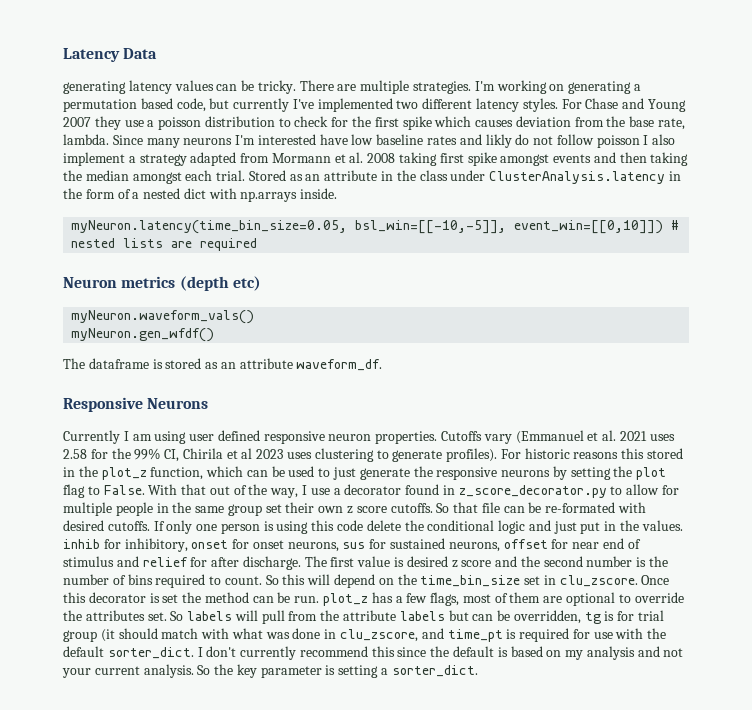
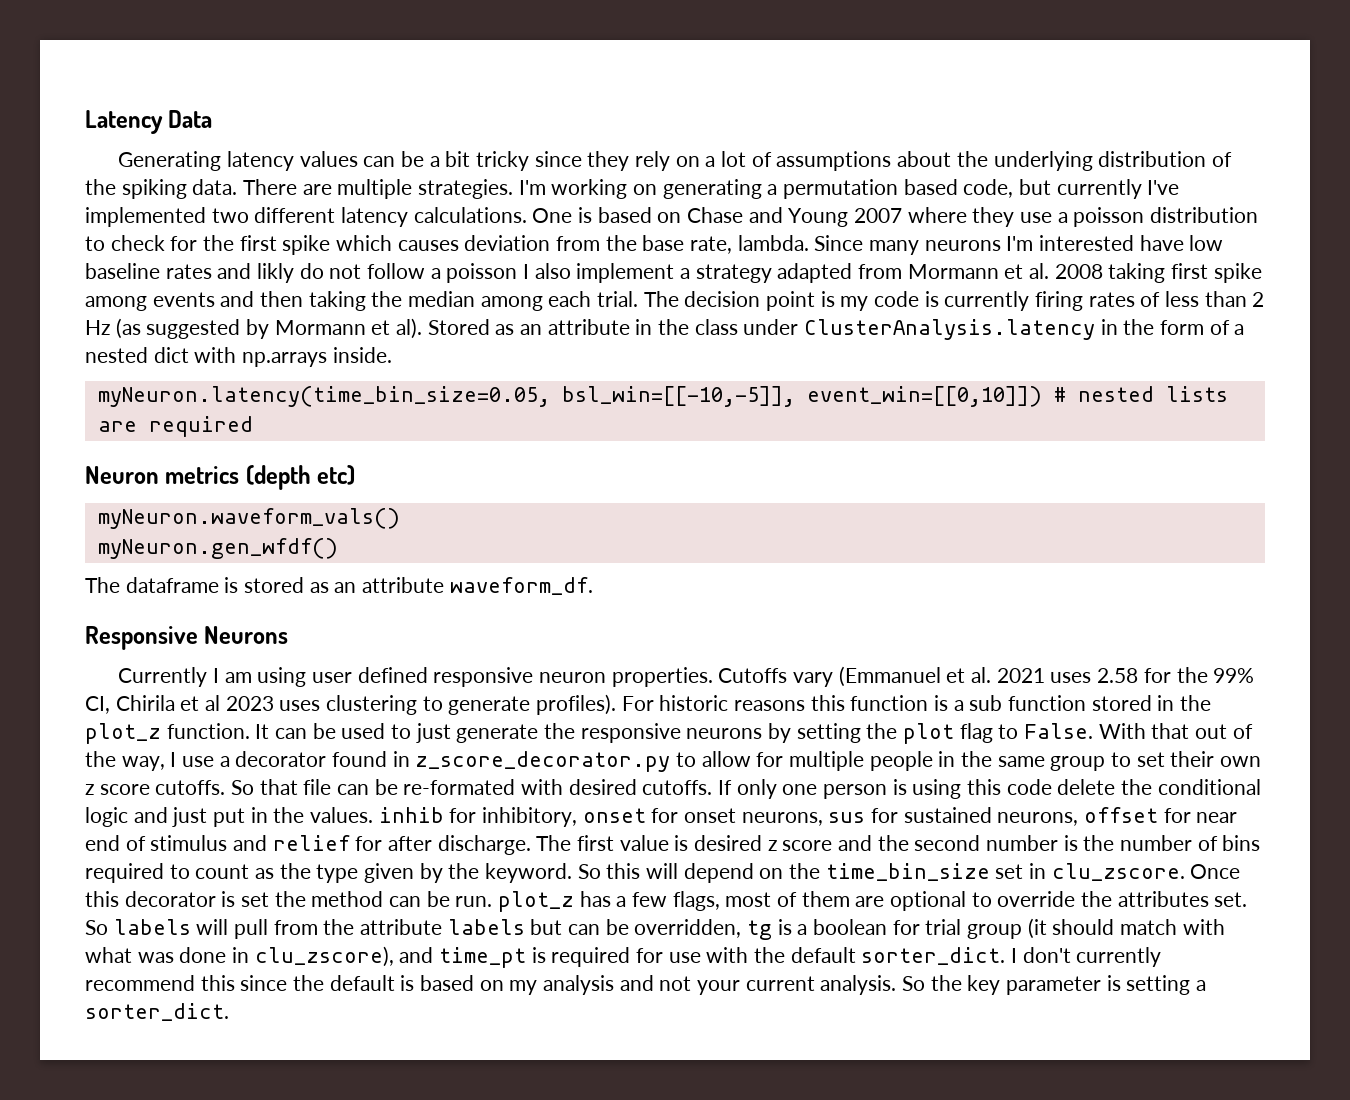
[63,81,126,94] generating -> [118,151,222,171] Generating
[257,80,296,94] tricky. -> [429,151,1232,171] [85,179,238,199] a bit tricky since they rely on a lot of assumptions about the underlying distribution of the spiking data.
[522,98,582,112] styles. For -> [413,207,682,223] calculations. One is based on
(91, 122) none -> [907,207,967,223] where
(594, 139) none -> [430,268,441,279] a
[500,154,550,166] amongst -> [85,296,147,311] among
[132,172,182,184] amongst -> [480,296,543,311] among
(246, 175) none -> [643,291,1265,311] [85,318,423,339] The decision point is my code is currently firing rates of less than 2 Hz (as suggested by Mormann et al).
(645, 453) none -> [850,695,1087,711] function is a sub function
[150,466,244,480] function, which -> [166,723,270,739] function. It
(262, 510) none -> [1111,752,1132,767] to
[224,576,262,585] count. -> [195,863,573,883] count as the type given by the keyword.
(615, 616) none -> [797,919,888,935] a boolean
[340,629,419,642] clu_zscore, -> [254,946,394,967] clu_zscore),

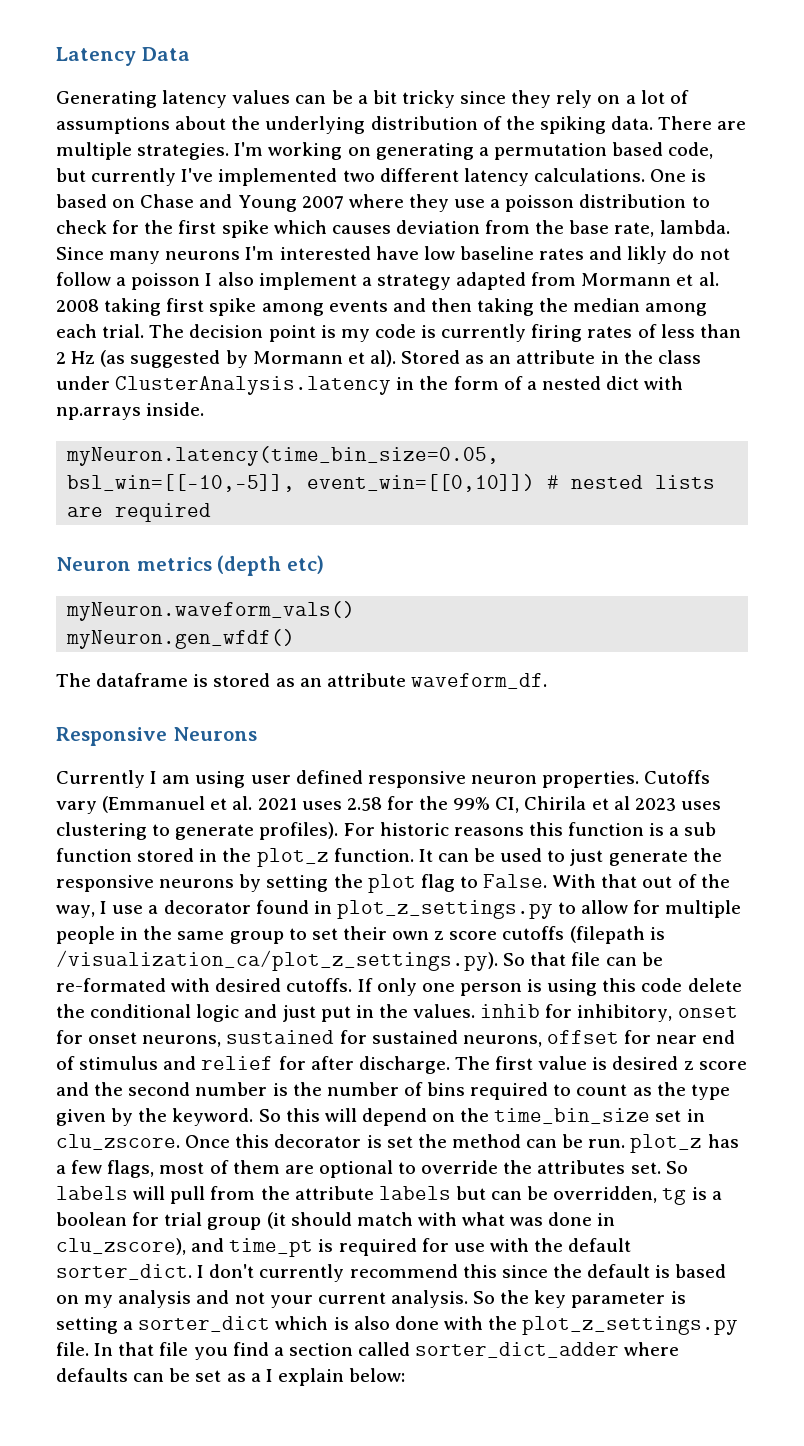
[415,751,671,772] z_score_decorator.py -> [336,900,553,919] plot_z_settings.py
[155,780,226,795] cutoffs. -> [502,926,665,944] [56,950,498,971] cutoffs (filepath is /visualization_ca/plot_z_settings.py).
[828,812,866,823] sus -> [226,1030,335,1044] sustained
[85,1003,229,1021] sorter_dict. -> [138,1316,739,1335] [56,1342,680,1360] [56,1368,406,1386] sorter_dict which is also done with the plot_z_settings.py file. In that file you find a section called sorter_dict_adder where defaults can be set as a I explain below:

